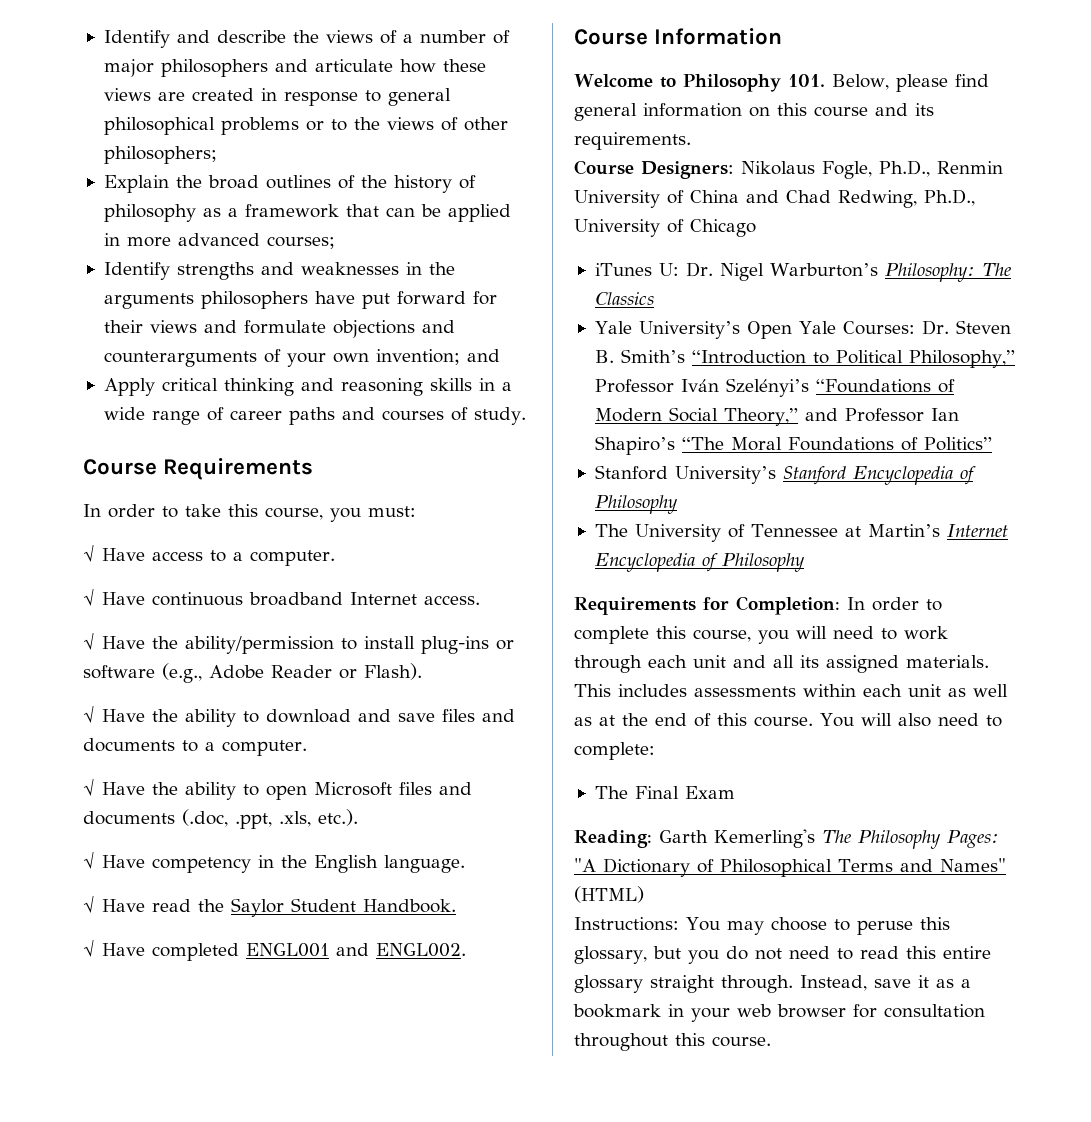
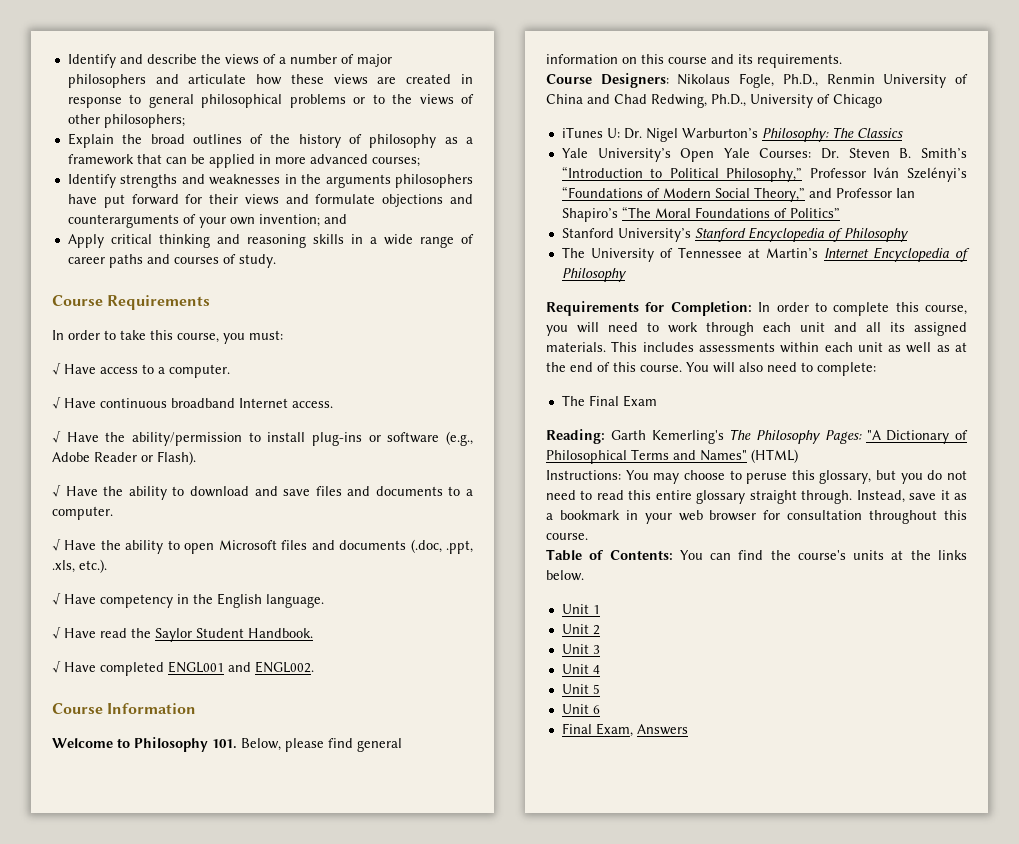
(771, 1041) none -> [546,549,967,561] [546,570,584,581] [561,604,600,614] [561,624,600,635] [561,644,600,654] [561,664,600,674] [561,684,600,694] [561,704,600,714] [561,723,688,737] // Table of Contents: You can find the course's units at the links below. // Unit 1 // Unit 2 // Unit 3 // Unit 4 // Unit 5 // Unit 6 // Final Exam, Answers

